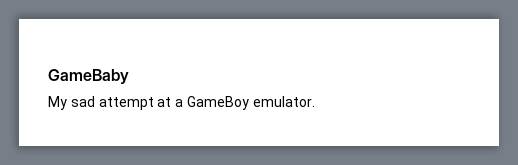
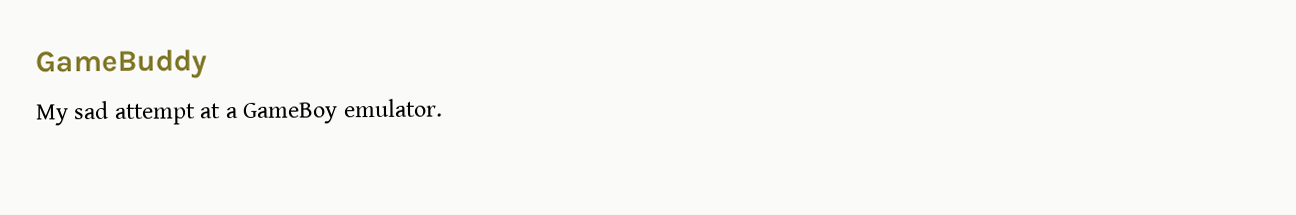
[48,69,129,84] GameBaby -> [35,49,207,80] GameBuddy

